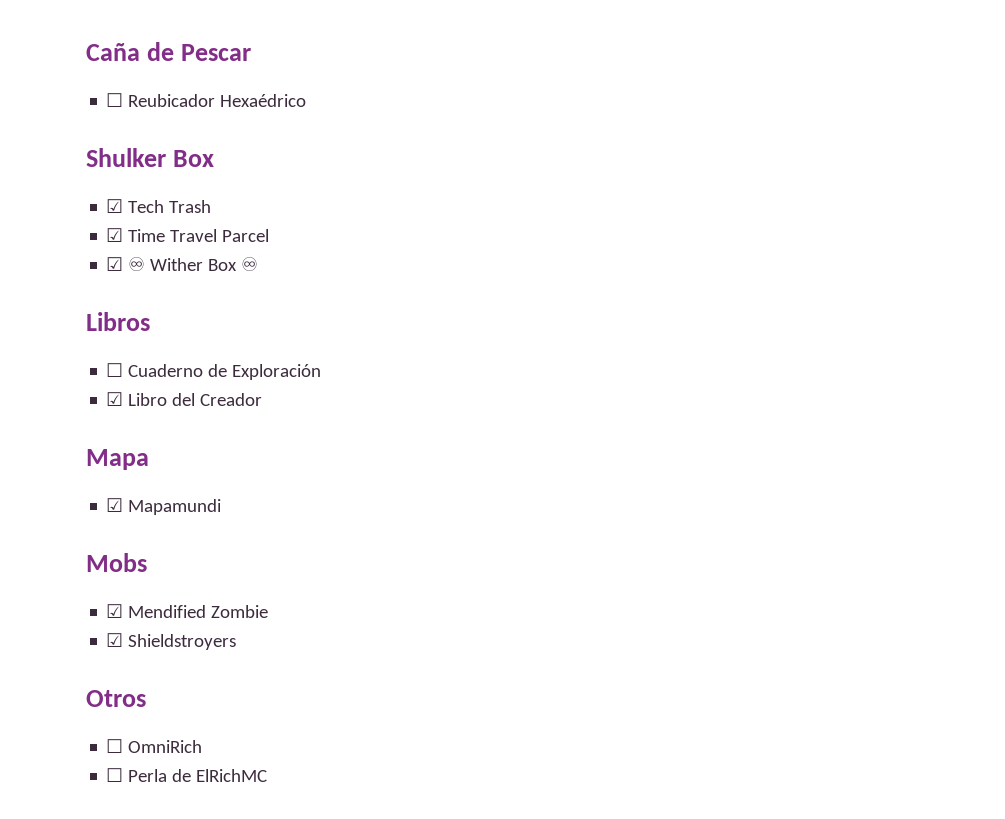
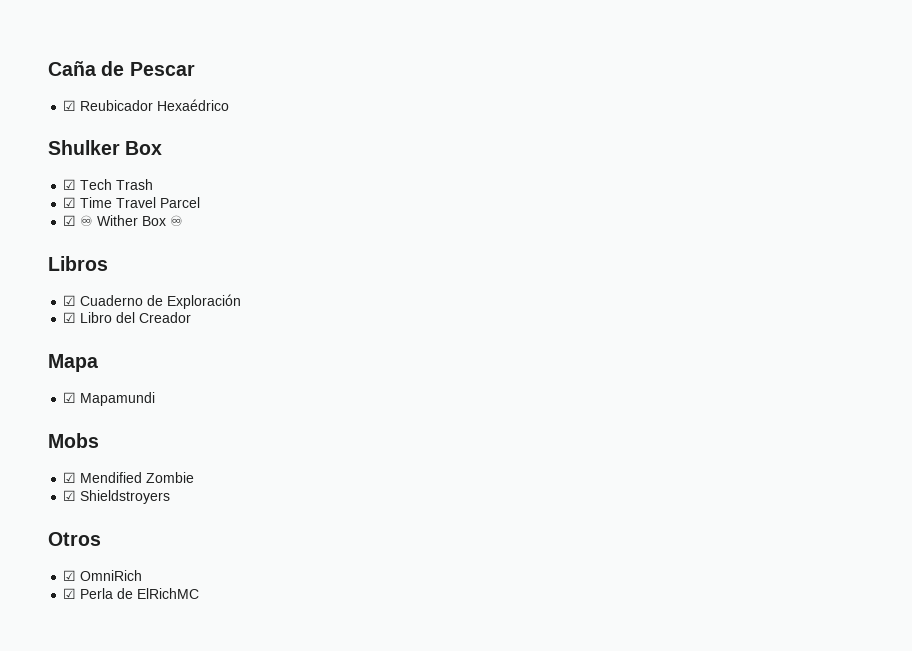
[106,93,124,107] ☐ -> [63,100,77,111] ☑
[106,363,124,377] ☐ -> [63,295,77,306] ☑
[106,739,124,753] ☐ -> [63,570,77,581] ☑
[106,768,124,782] ☐ -> [63,588,77,599] ☑

